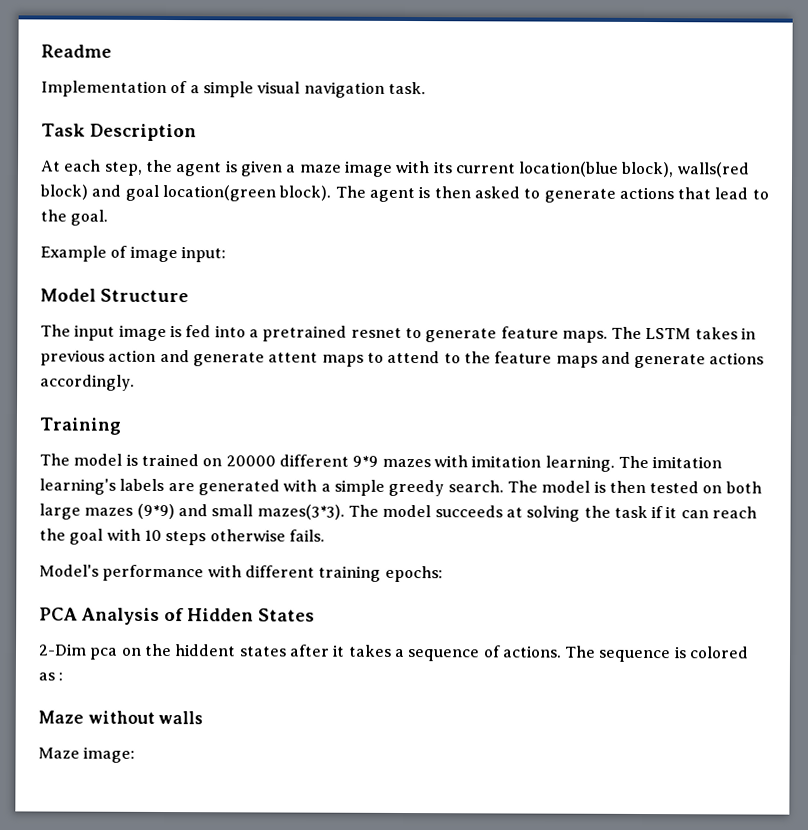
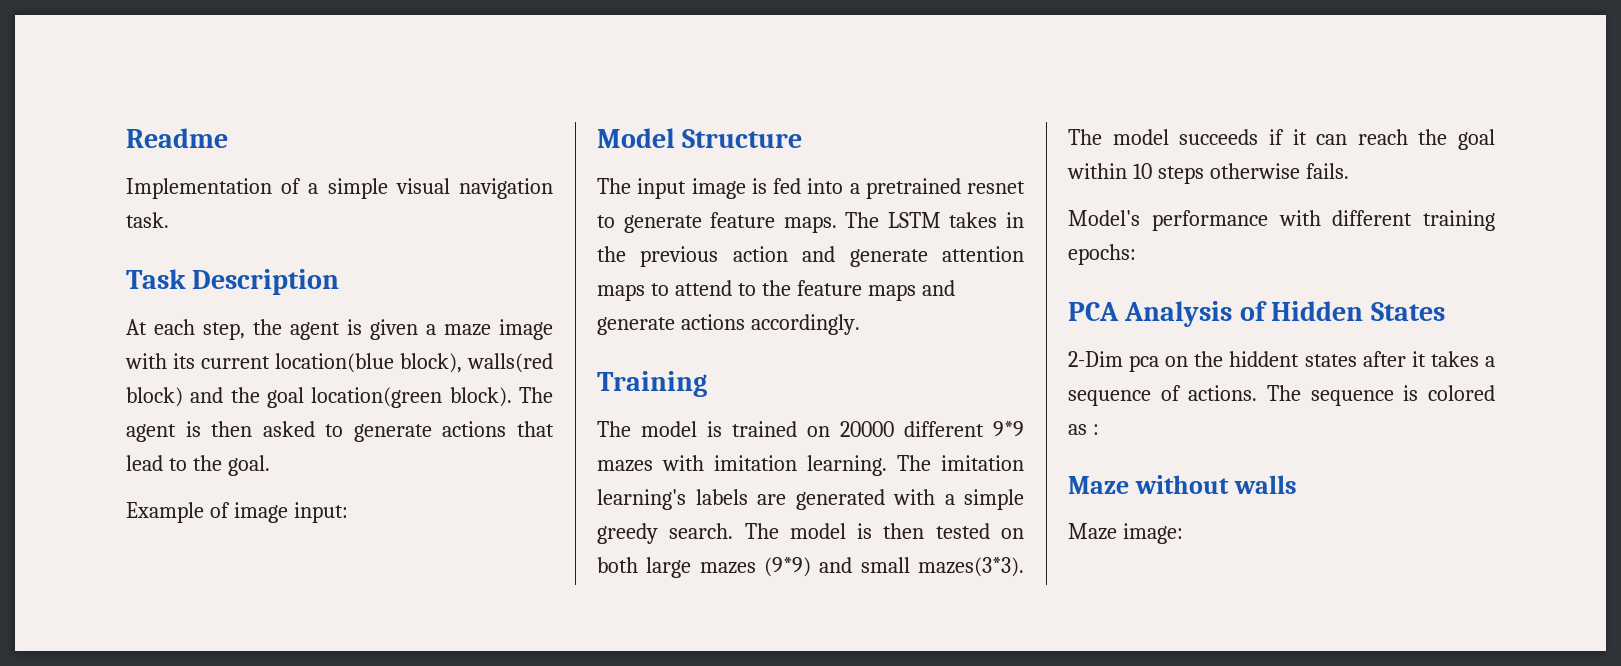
(122, 190) none -> [230,387,260,403] the
(757, 333) none -> [597,246,626,262] the
[268,352,319,363] attent -> [942,246,1024,262] attention
[505,505,648,522] at solving the task -> (1259, 137) none
[106,528,141,541] with -> [1067,163,1127,179] within

